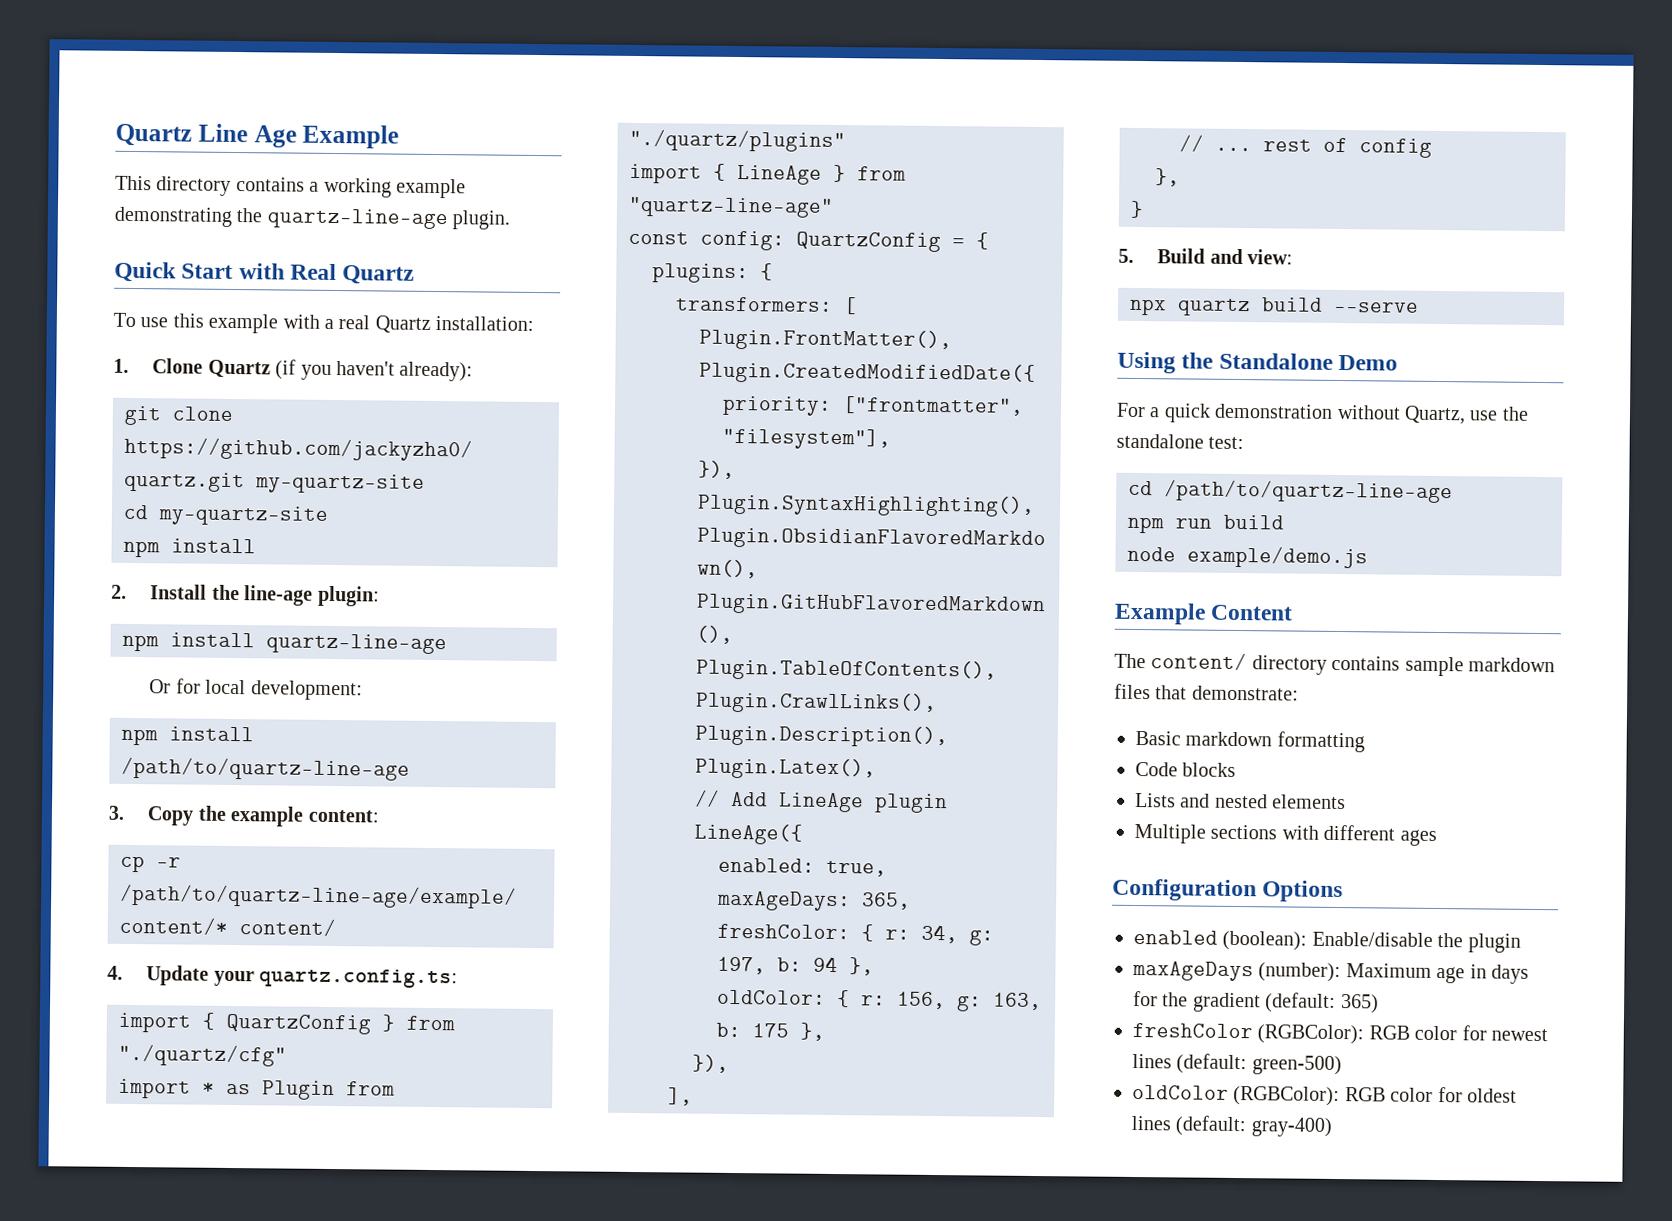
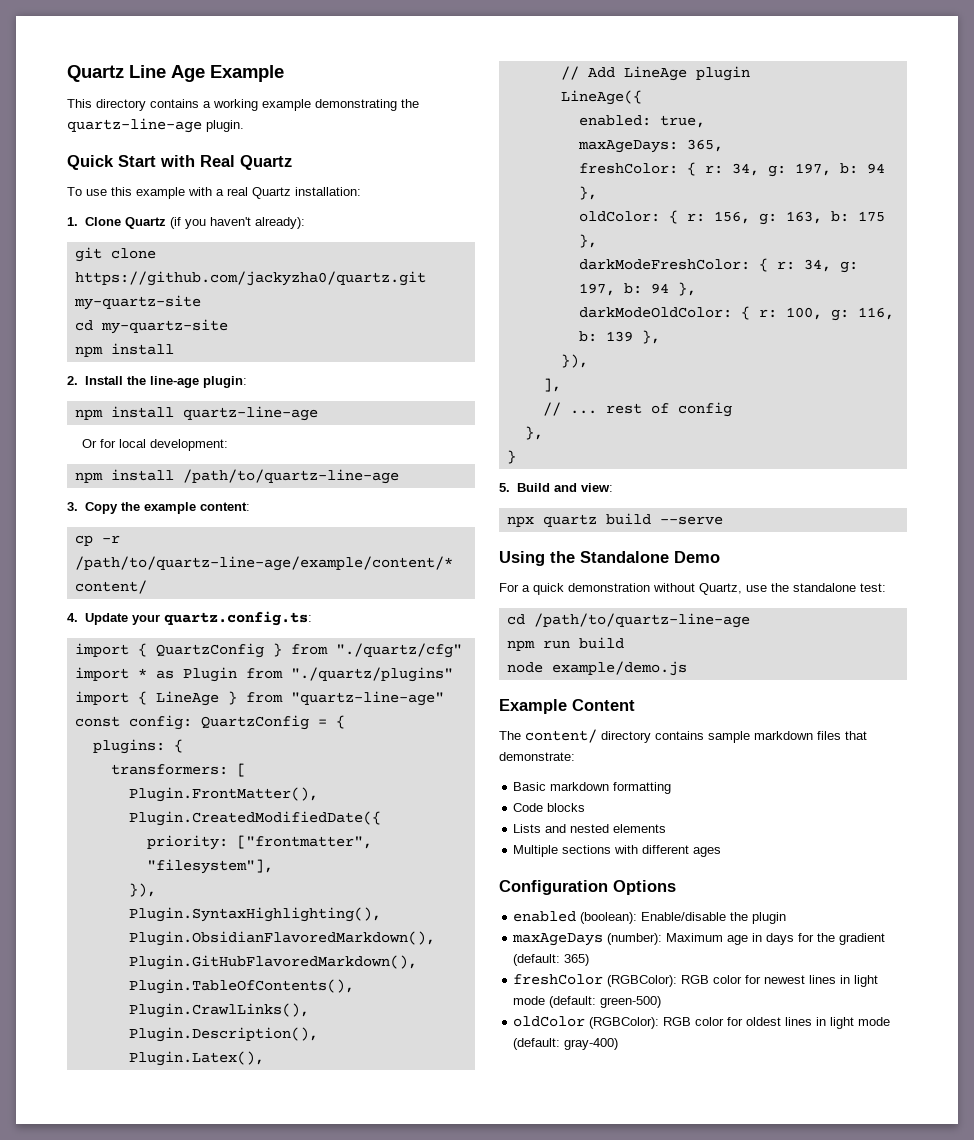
(825, 1031) none -> [578,258,858,273] [578,282,696,296] [578,306,894,321] [578,330,660,344] // darkModeFreshColor: { r: 34, g: 197, b: 94 }, // darkModeOldColor: { r: 100, g: 116, b: 139 },
(1172, 1061) none -> [840,975,879,987] [513,996,546,1005] in light mode
(1171, 1123) none -> [816,1017,891,1029] in light mode

